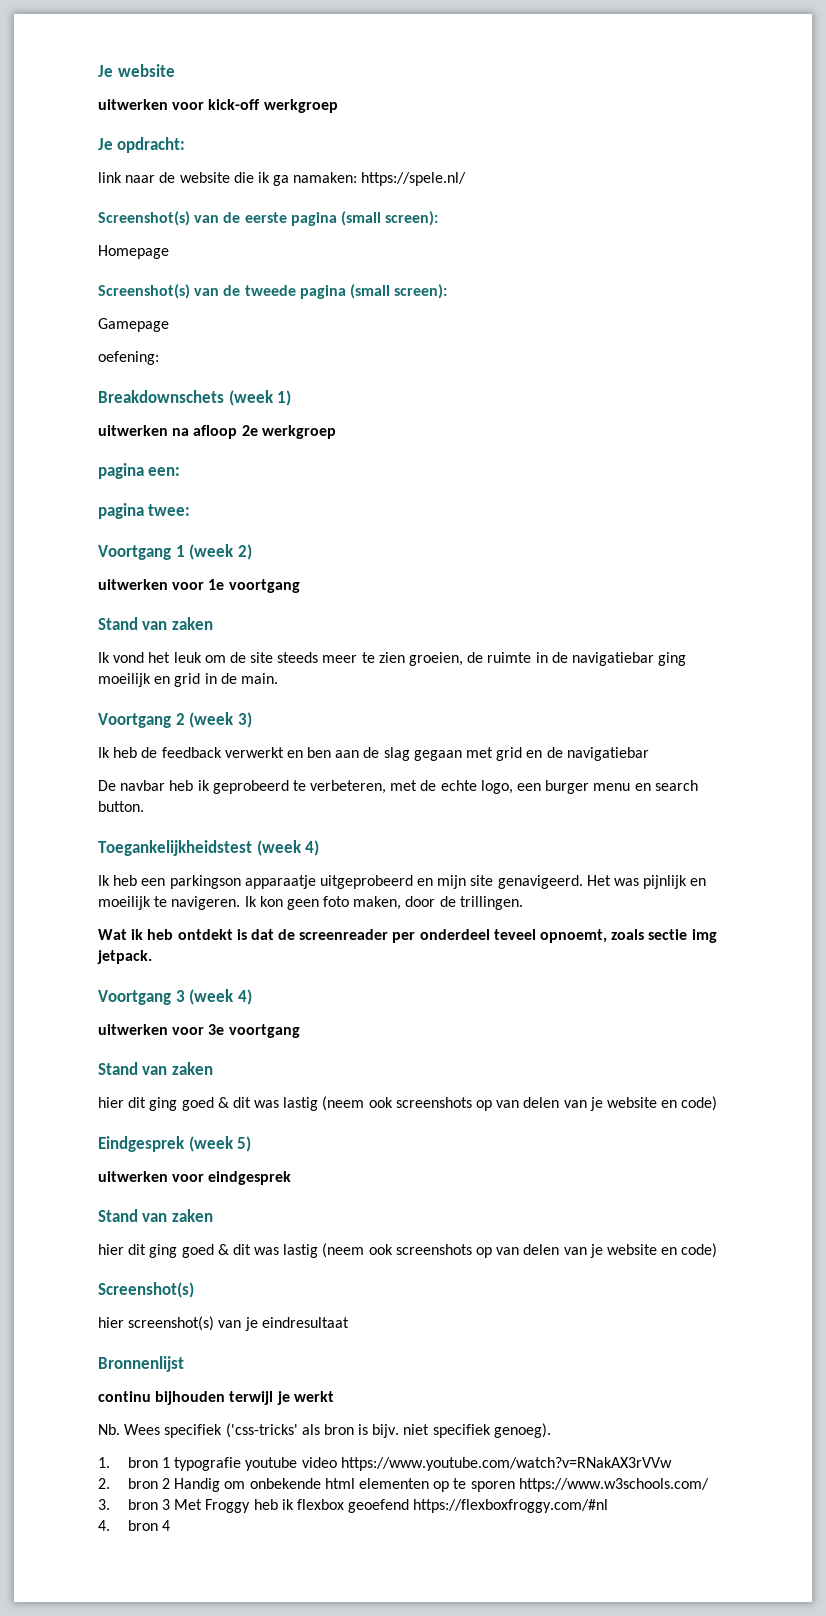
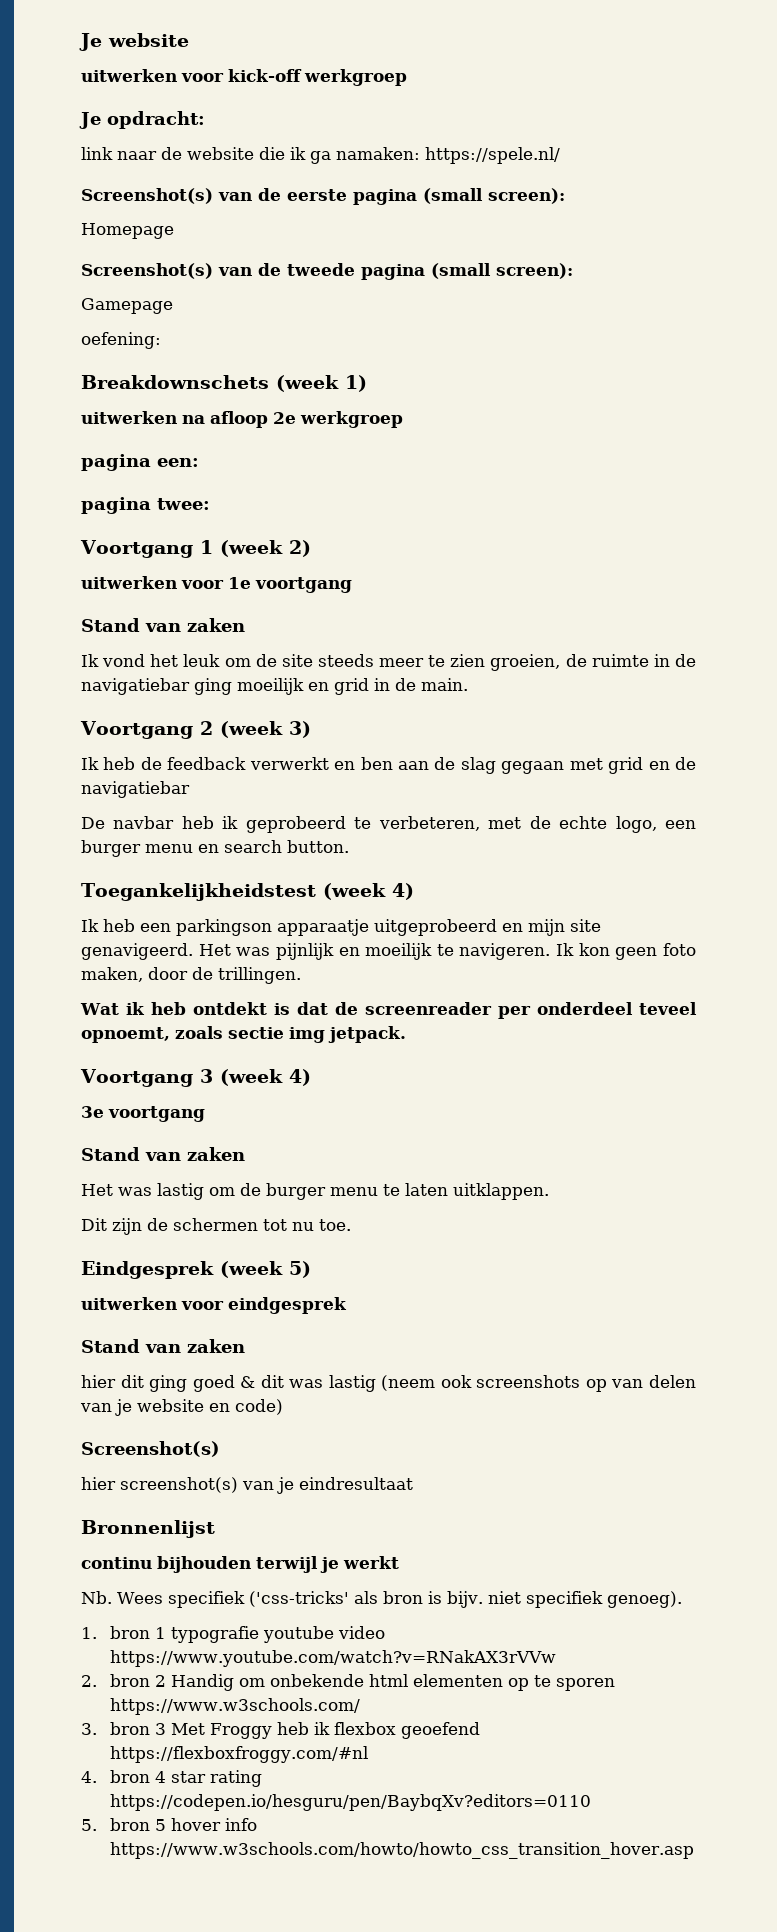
[98,1024,205,1035] uitwerken voor -> (311, 1077) none
[98,1096,718,1111] hier dit ging goed & dit was lastig (neem ook screenshots op van delen van je website en code) -> [81,1183,549,1200] [81,1218,351,1235] Het was lastig om de burger menu te laten uitklappen. // Dit zijn de schermen tot nu toe.
(171, 1525) none -> [170,1770,262,1787] [109,1794,591,1811] [81,1818,257,1831] [109,1842,694,1859] star rating https://codepen.io/hesguru/pen/BaybqXv?editors=0110 // 5. bron 5 hover info https://www.w3schools.com/howto/howto_css_transition_hover.asp

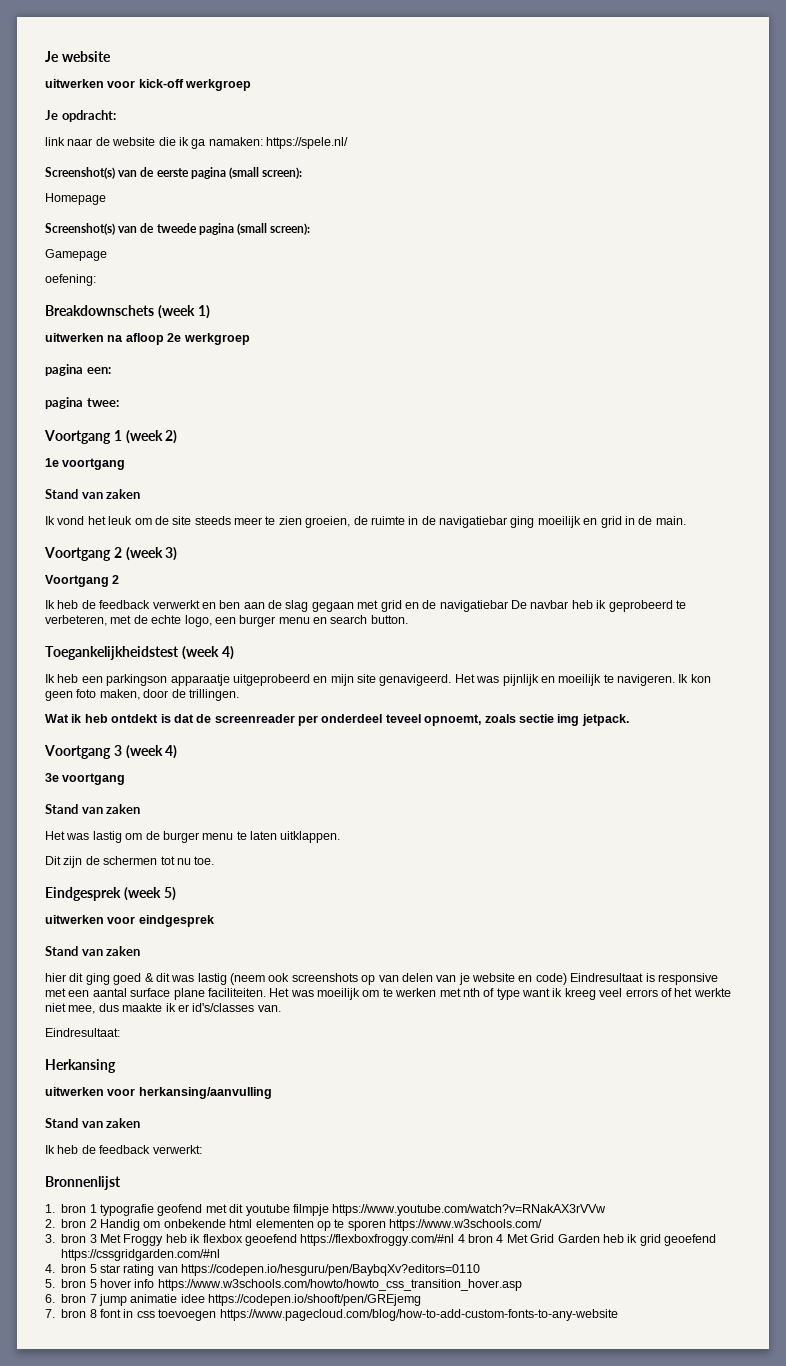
[81,576,224,589] uitwerken voor -> (178, 437) none
(311, 729) none -> [45,575,120,587] // Voortgang 2
(190, 789) // -> (508, 606) none
[81,1441,220,1457] [81,1477,413,1494] [81,1520,215,1538] [81,1556,399,1573] [81,1591,682,1608] // Screenshot(s) // hier screenshot(s) van je eindresultaat // Bronnenlijst // continu bijhouden terwijl je werkt // Nb. Wees specifiek ('css-tricks' als bron is bijv. niet specifiek genoeg). -> [570,973,718,985] [45,988,731,1000] [45,1003,281,1014] [45,1028,120,1037] [45,1059,116,1073] [45,1087,272,1099] [45,1118,141,1128] [45,1145,202,1154] [45,1176,121,1190] Eindresultaat is responsive met een aantal surface plane faciliteiten. Het was moeilijk om te werken met nth of type want ik kreeg veel errors of het werkte niet mee, dus maakte ik er id's/classes van. // Eindresultaat: // Herkansing // uitwerken voor herkansing/aanvulling // Stand van zaken // Ik heb de feedback verwerkt: // Bronnenlijst
[262,1626,385,1643] youtube video -> [157,1204,329,1216] geofend met dit youtube filmpje
(368, 1754) none -> [457,1234,716,1246] [61,1249,221,1261] 4 bron 4 Met Grid Garden heb ik grid geoefend https://cssgridgarden.com/#nl
[154,1771,166,1783] 4 -> [89,1264,97,1273] 5
(262, 1778) none -> [157,1266,178,1273] van
(694, 1850) none -> [45,1294,422,1306] [45,1309,618,1321] // 6. bron 7 jump animatie idee https://codepen.io/shooft/pen/GREjemg // 7. bron 8 font in css toevoegen https://www.pagecloud.com/blog/how-to-add-custom-fonts-to-any-website

